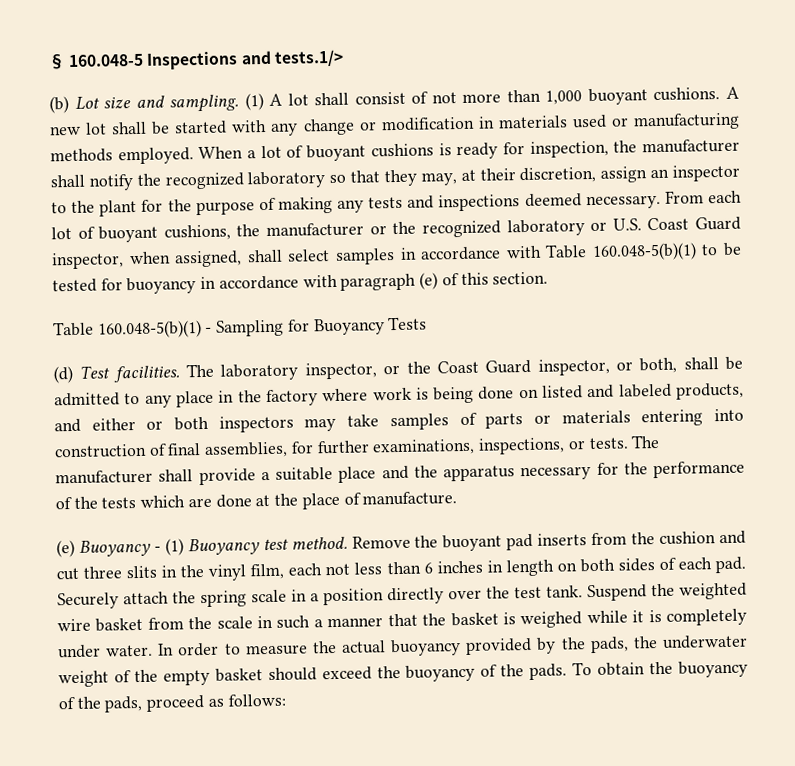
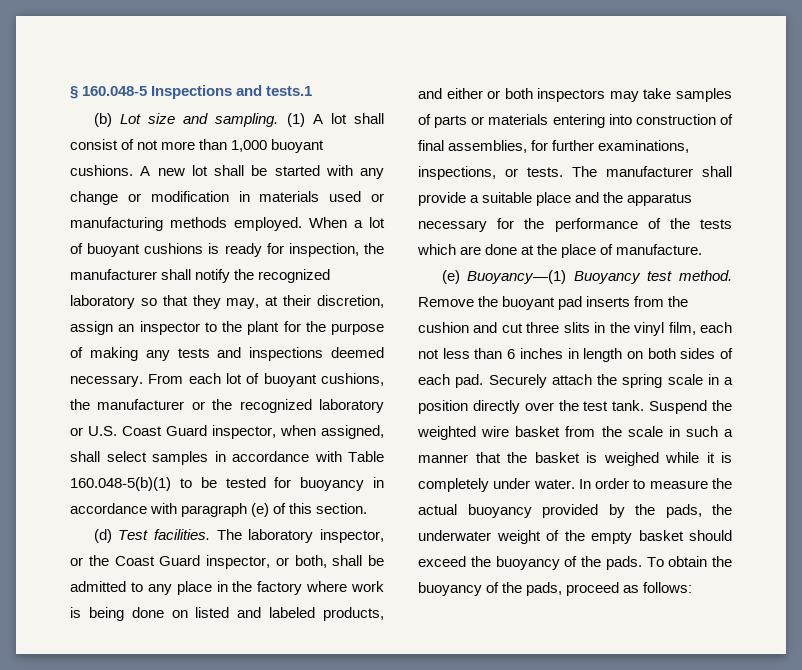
[273,49,344,67] tests.1/> -> [266,86,313,96] tests.1
[53,316,428,339] // Table 160.048-5(b)(1) - Sampling for Buoyancy Tests -> (368, 508) none
[78,538,184,557] Buoyancy - (1) -> [467,270,567,284] Buoyancy—(1)

